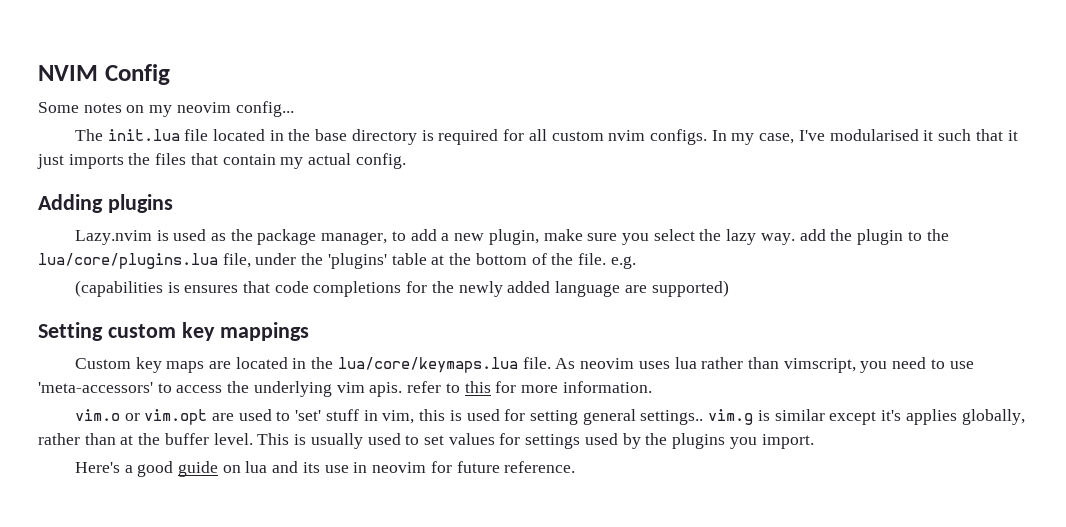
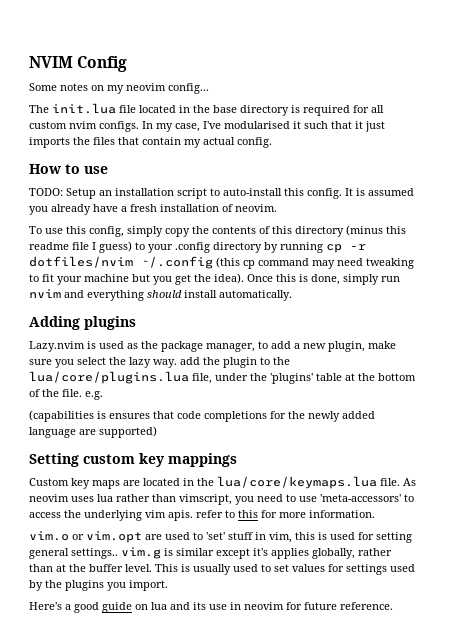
(406, 161) none -> [29,164,108,174] [29,188,414,199] [29,204,277,215] [29,225,406,237] [29,241,366,253] [29,256,414,269] [29,273,400,285] [29,289,292,301] // How to use // TODO: Setup an installation script to auto-install this config. It is assumed you already have a fresh installation of neovim. // To use this config, simply copy the contents of this directory (minus this readme file I guess) to your .config directory by running cp -r dotfiles/nvim ~/.config (this cp command may need tweaking to fit your machine but you get the idea). Once this is done, simply run nvim and everything should install automatically.

